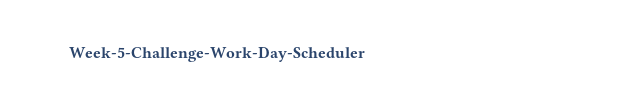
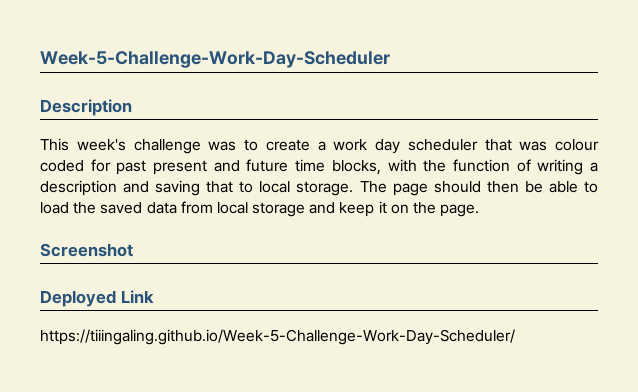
(365, 54) none -> [40,99,132,116] [40,138,599,154] [40,159,598,175] [40,180,599,196] [40,201,480,217] [40,243,133,257] [40,290,154,307] [40,329,515,345] // Description // This week's challenge was to create a work day scheduler that was colour coded for past present and future time blocks, with the function of writing a description and saving that to local storage. The page should then be able to load the saved data from local storage and keep it on the page. // Screenshot // Deployed Link // https://tiiingaling.github.io/Week-5-Challenge-Work-Day-Scheduler/

